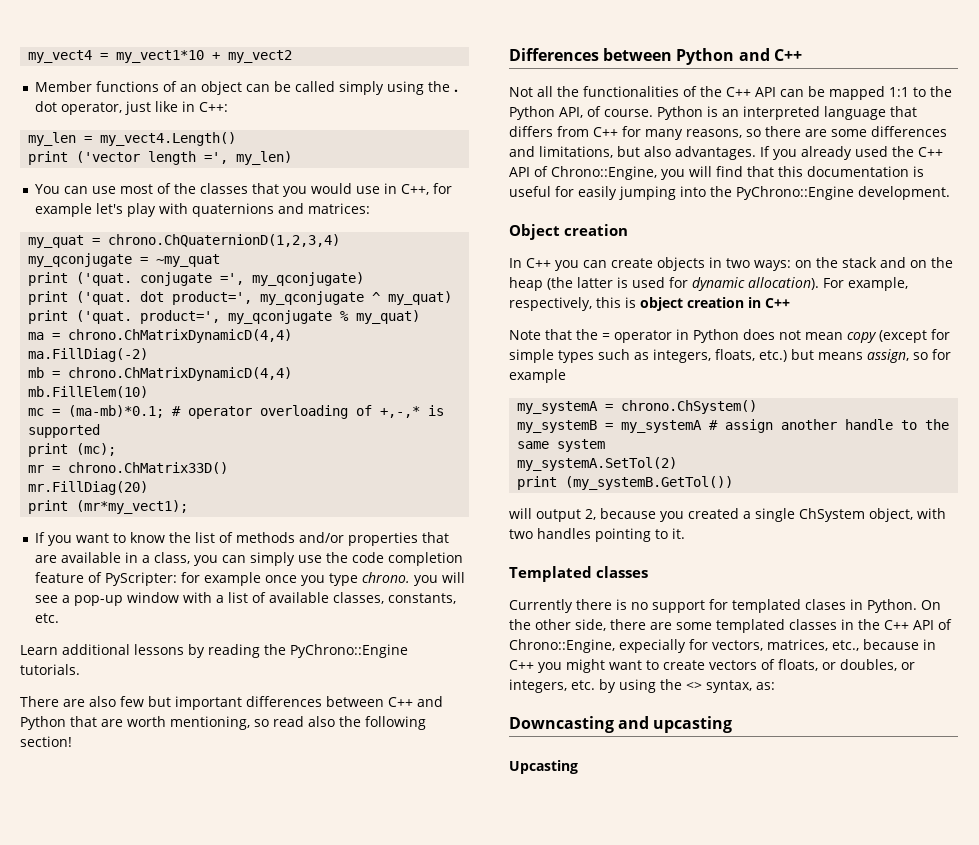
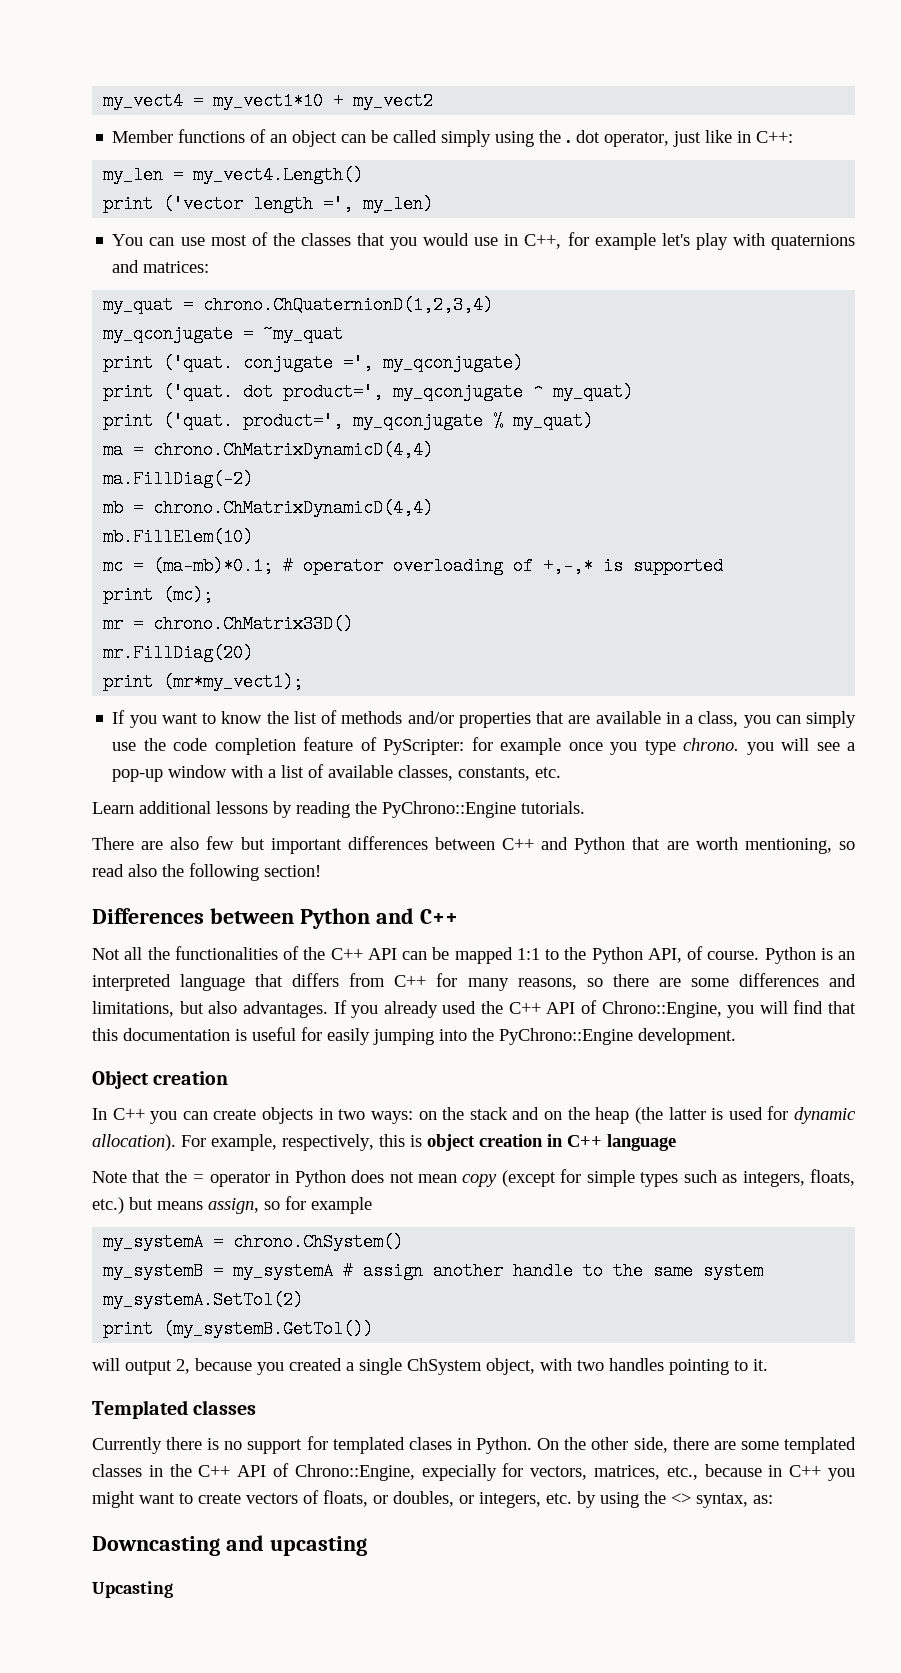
(790, 303) none -> [607,1134,676,1151] language

